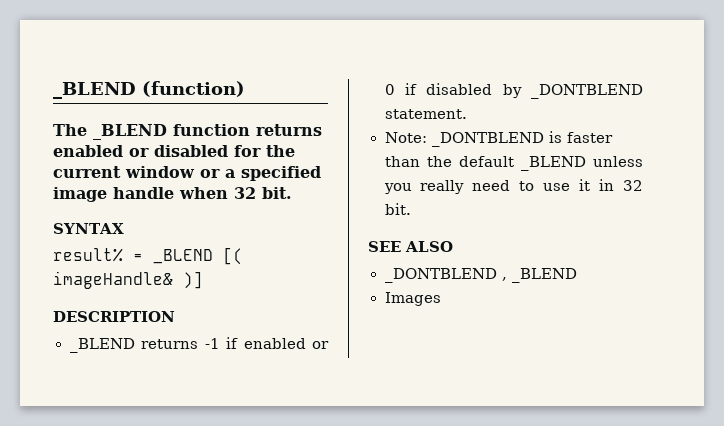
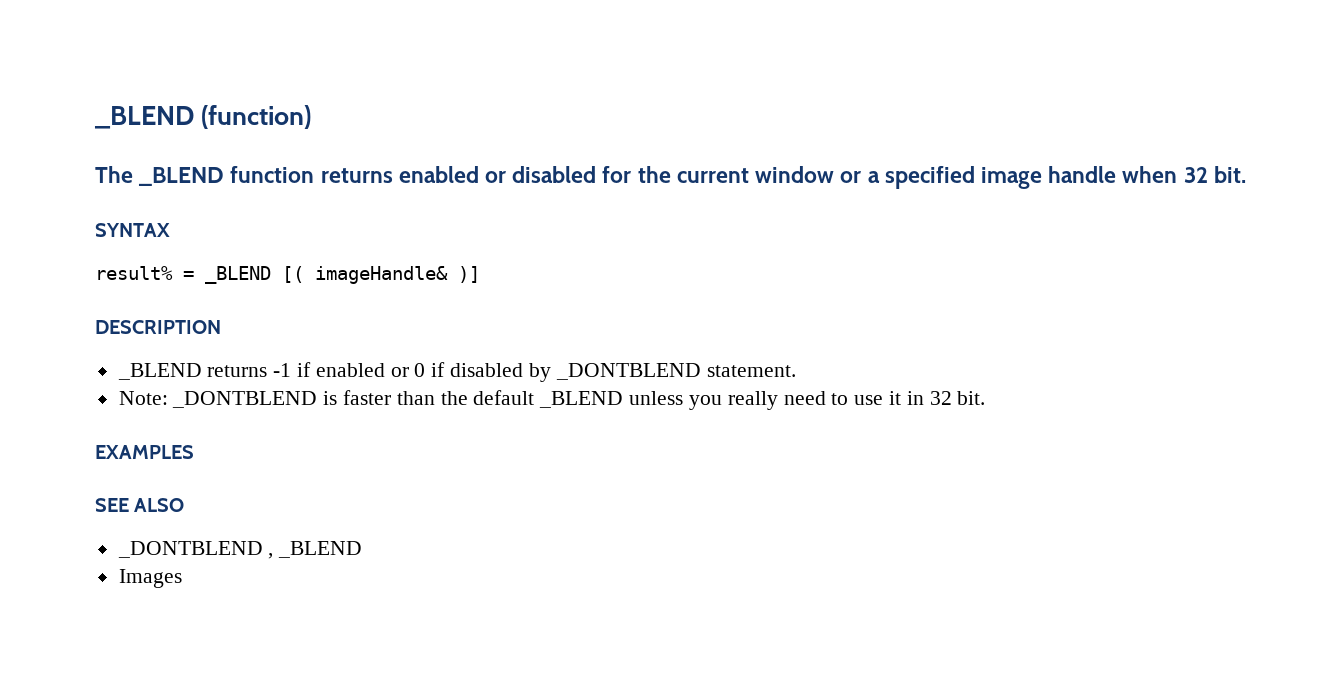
(411, 209) none -> [95,445,194,459] // EXAMPLES

